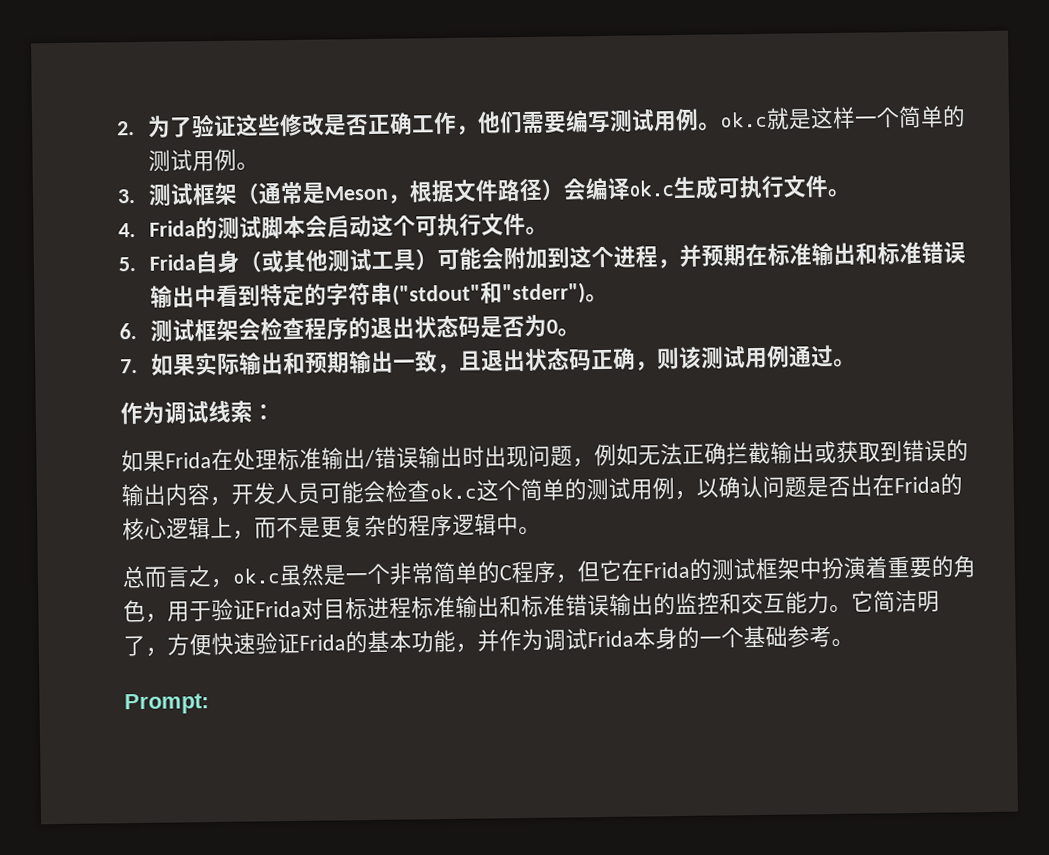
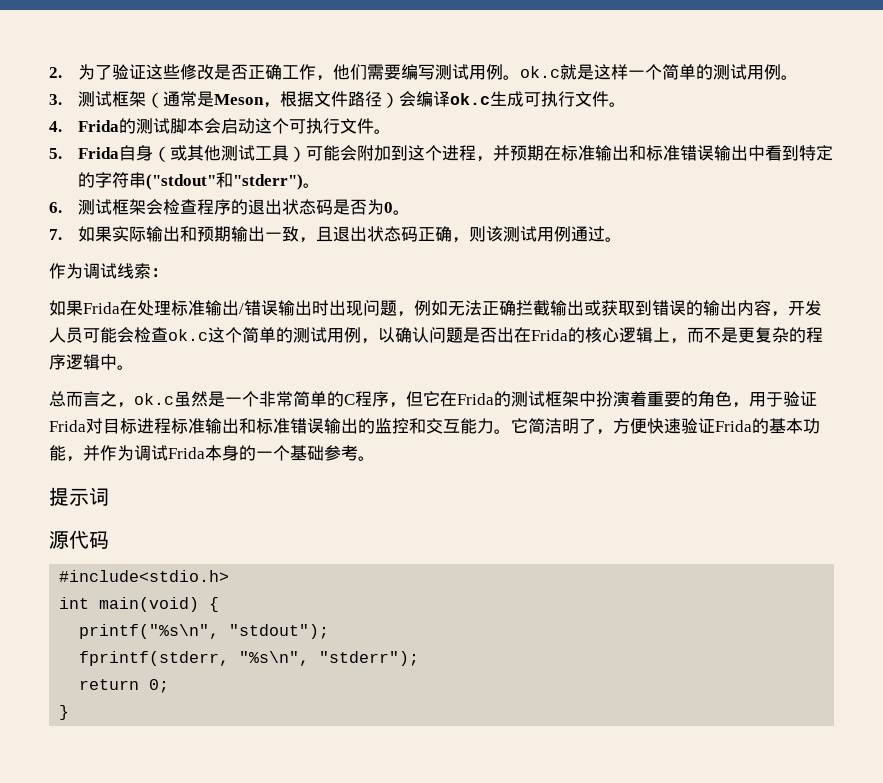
[124,693,209,715] Prompt: -> [49,487,109,506] [49,530,109,549] [59,570,230,582] [59,597,220,612] [79,624,330,639] [79,651,420,666] [79,679,170,693] [59,705,70,720] 提示词 // 源代码 // #include<stdio.h> // int main(void) { // printf("%s\n", "stdout"); // fprintf(stderr, "%s\n", "stderr"); // return 0; // }

